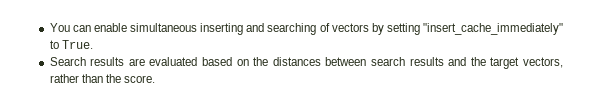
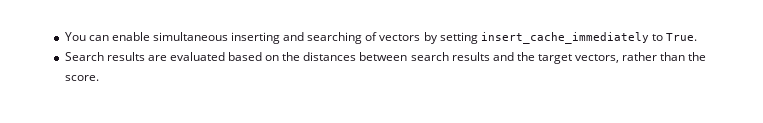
[423,23,563,35] "insert_cache_immediately" -> [480,32,649,44] insert_cache_immediately

